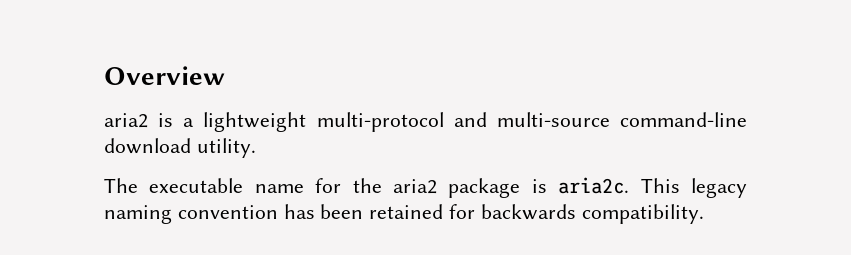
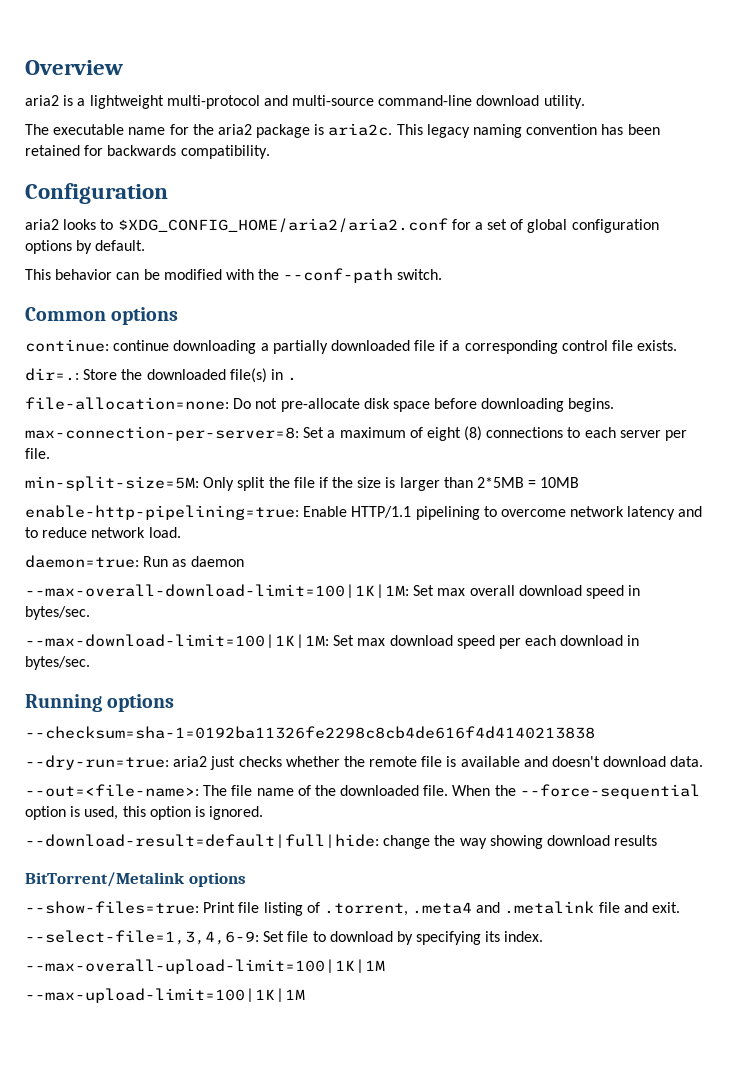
(704, 214) none -> [25,183,168,204] [25,218,659,233] [25,240,146,254] [25,268,443,283] [25,307,179,325] [25,339,678,354] [25,368,298,383] [25,397,615,412] [25,426,688,441] [25,448,50,459] [25,476,580,491] [25,505,703,520] [25,527,181,538] [25,555,244,568] [25,584,641,599] [25,606,90,620] [25,634,640,649] [25,656,90,670] [25,694,175,712] [25,726,595,739] [25,755,704,770] [25,784,700,799] [25,806,264,820] [25,834,658,849] [25,872,246,887] [25,901,681,916] [25,930,544,945] [25,959,385,974] [25,988,305,1003] // Configuration // aria2 looks to $XDG_CONFIG_HOME/aria2/aria2.conf for a set of global configuration options by default. // This behavior can be modified with the --conf-path switch. // Common options // continue: continue downloading a partially downloaded file if a corresponding control file exists. // dir=.: Store the downloaded file(s) in . // file-allocation=none: Do not pre-allocate disk space before downloading begins. // max-connection-per-server=8: Set a maximum of eight (8) connections to each server per file. // min-split-size=5M: Only split the file if the size is larger than 2*5MB = 10MB // enable-http-pipelining=true: Enable HTTP/1.1 pipelining to overcome network latency and to reduce network load. // daemon=true: Run as daemon // --max-overall-download-limit=100|1K|1M: Set max overall download speed in bytes/sec. // --max-download-limit=100|1K|1M: Set max download speed per each download in bytes/sec. // Running options // --checksum=sha-1=0192ba11326fe2298c8cb4de616f4d4140213838 // --dry-run=true: aria2 just checks whether the remote file is available and doesn't download data. // --out=<file-name>: The file name of the downloaded file. When the --force-sequential option is used, this option is ignored. // --download-result=default|full|hide: change the way showing download results // BitTorrent/Metalink options // --show-files=true: Print file listing of .torrent, .meta4 and .metalink file and exit. // --select-file=1,3,4,6-9: Set file to download by specifying its index. // --max-overall-upload-limit=100|1K|1M // --max-upload-limit=100|1K|1M

